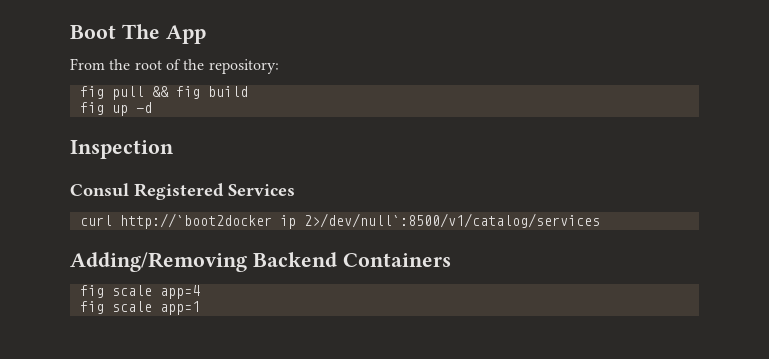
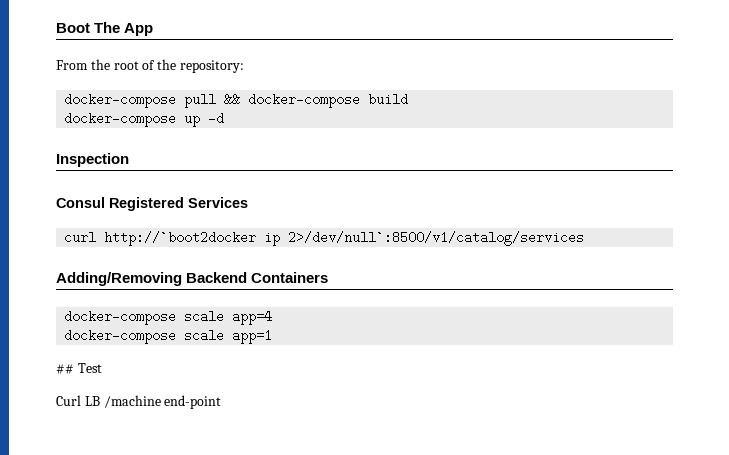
[79,86,104,99] fig -> [64,93,177,108] docker-compose
[175,86,200,99] fig -> [248,93,361,108] docker-compose
[79,102,104,115] fig -> [64,112,177,127] docker-compose
[79,285,104,298] fig -> [64,310,177,325] docker-compose
[79,301,104,314] fig -> [64,329,177,344] docker-compose
(200, 308) none -> [56,363,102,374] [56,395,222,409] // ## Test // Curl LB /machine end-point

